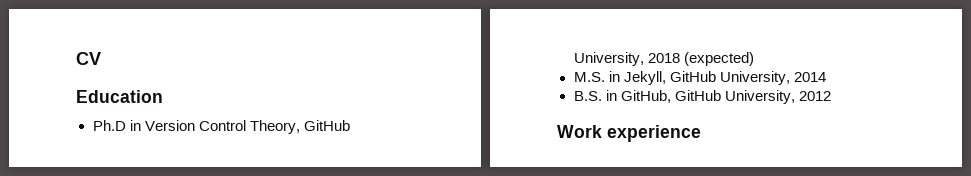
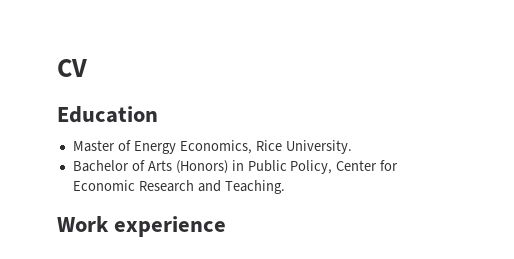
[92,120,350,134] [573,52,754,66] [573,71,826,85] [573,90,831,104] Ph.D in Version Control Theory, GitHub University, 2018 (expected) // M.S. in Jekyll, GitHub University, 2014 // B.S. in GitHub, GitHub University, 2012 -> [72,140,352,154] [72,160,399,174] [72,180,285,194] Master of Energy Economics, Rice University. // Bachelor of Arts (Honors) in Public Policy, Center for Economic Research and Teaching.

